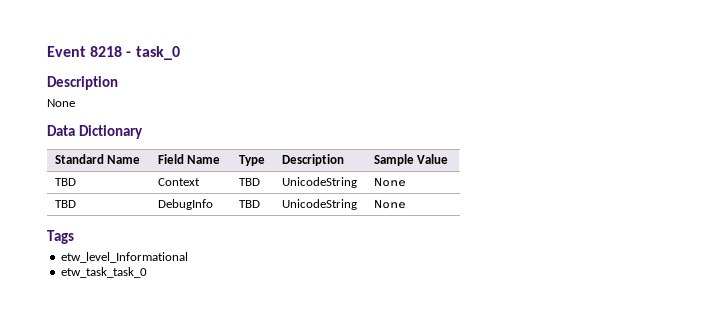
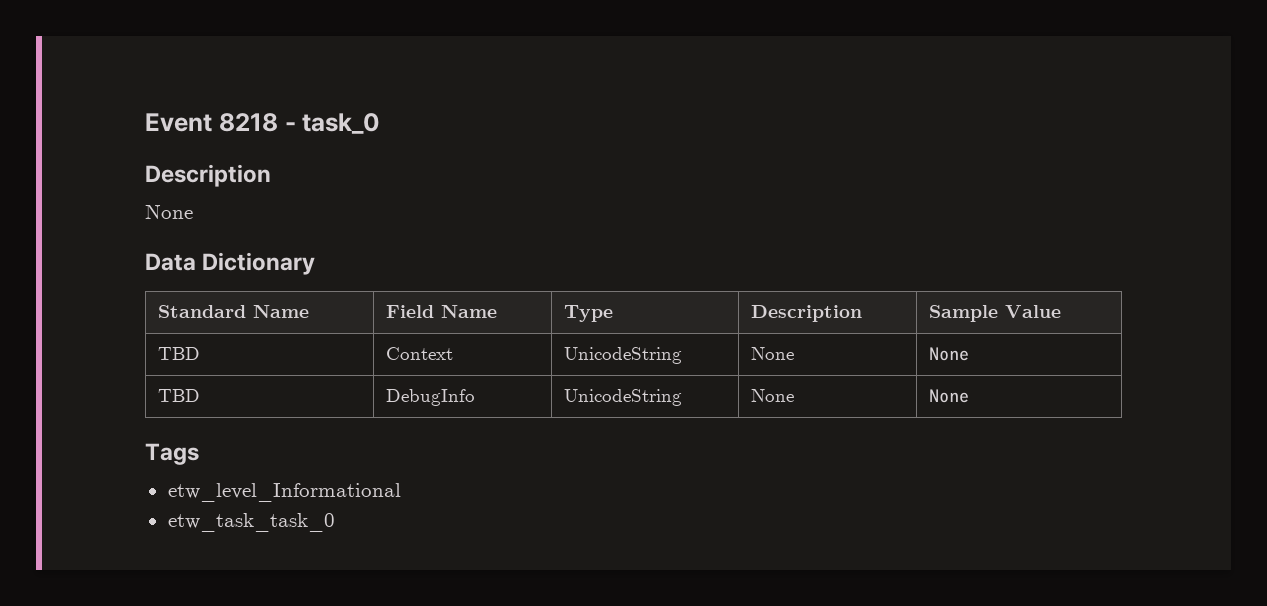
[239,178,261,186] [282,177,358,188] TBD | UnicodeString -> [564,347,683,364] [751,347,795,360] UnicodeString | None
[239,200,261,208] [282,199,358,210] TBD | UnicodeString -> [564,389,683,406] [751,389,795,402] UnicodeString | None

